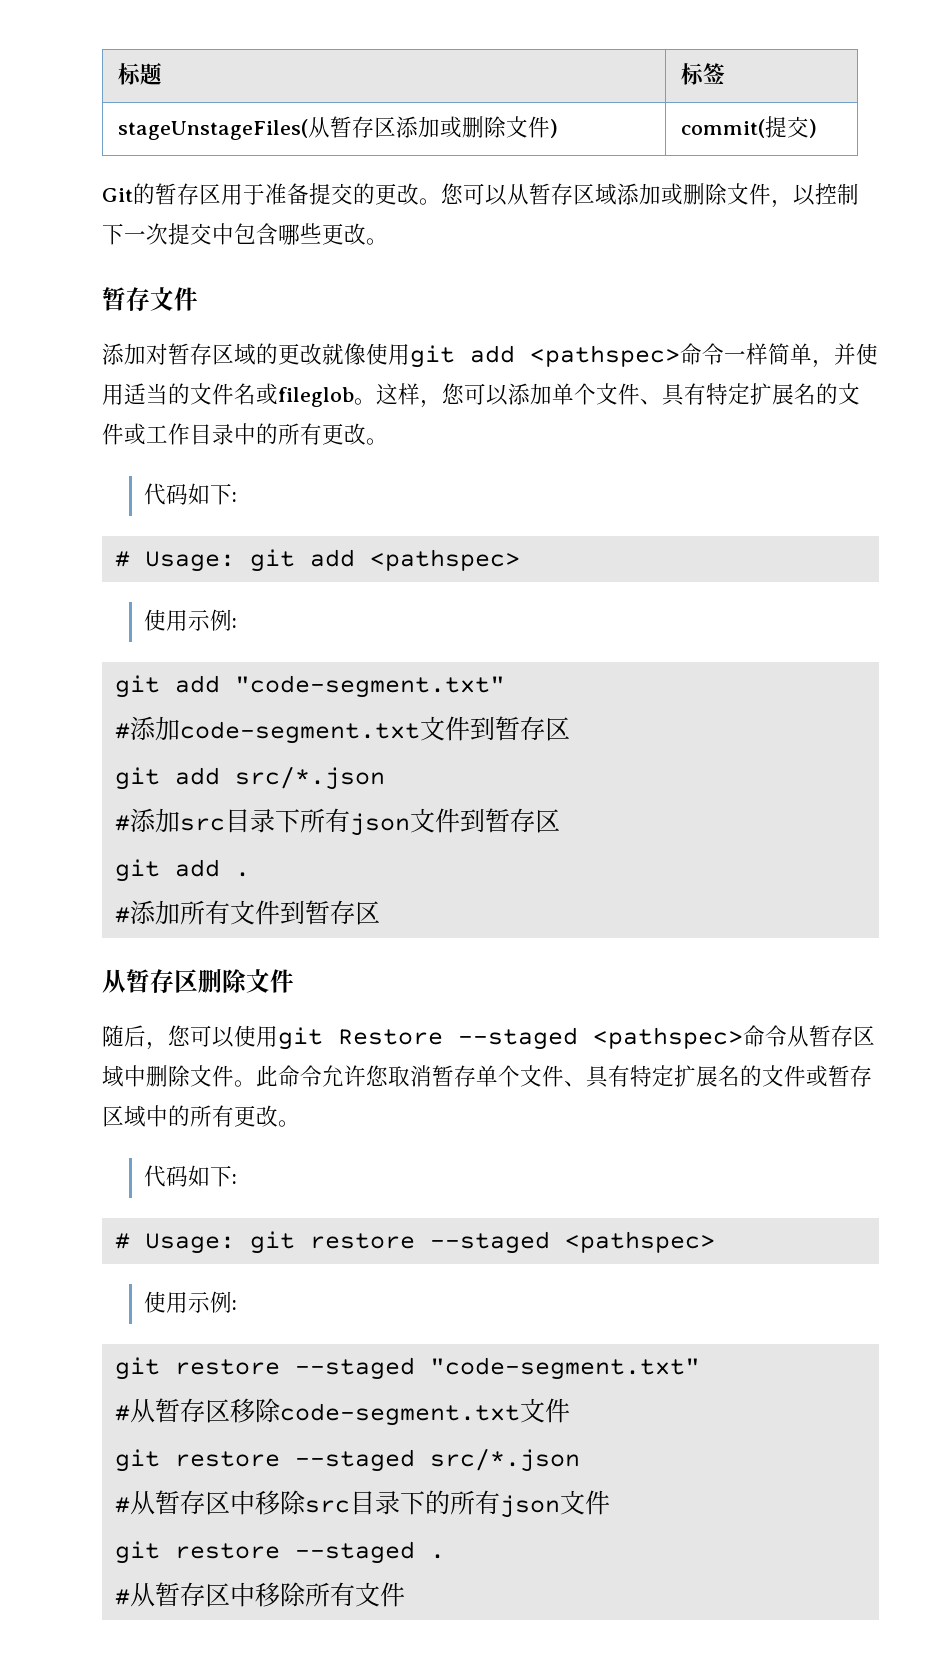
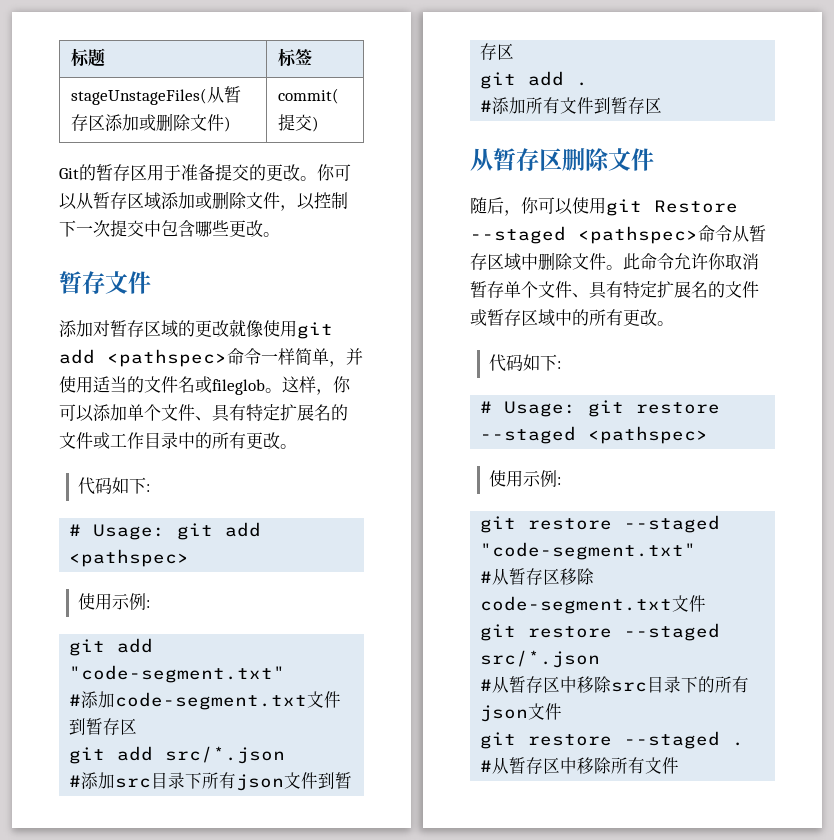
[441,183,463,204] 您 -> [317,164,335,181] 你
[442,383,464,404] 您 -> [333,376,351,393] 你
[168,1025,190,1046] 您 -> [521,197,539,214] 你
[366,1065,388,1086] 您 -> [708,253,726,270] 你

